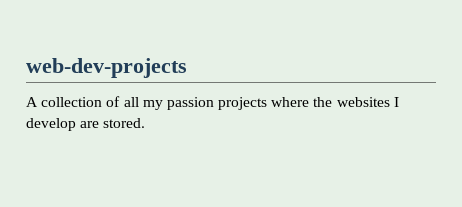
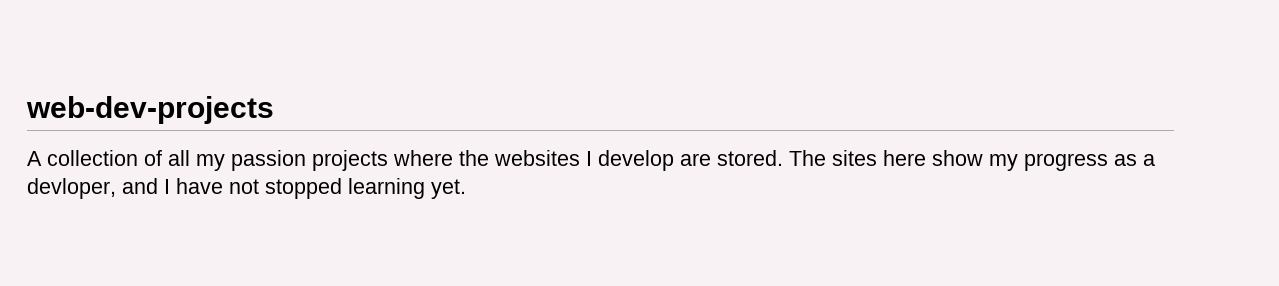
(146, 123) none -> [789,150,1155,171] [27,178,466,199] The sites here show my progress as a devloper, and I have not stopped learning yet.

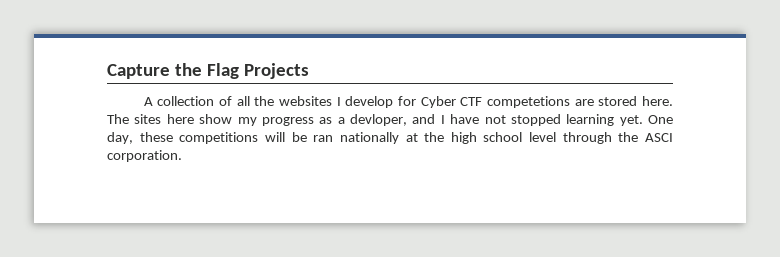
[26,96,274,124] web-dev-projects -> [107,63,309,79] Capture the Flag Projects
[196,150,783,171] my passion projects where the websites I develop are stored. -> [254,96,674,108] the websites I develop for Cyber CTF competetions are stored here.
(466, 189) none -> [648,115,673,124] [107,132,674,144] [107,150,182,162] One day, these competitions will be ran nationally at the high school level through the ASCI corporation.

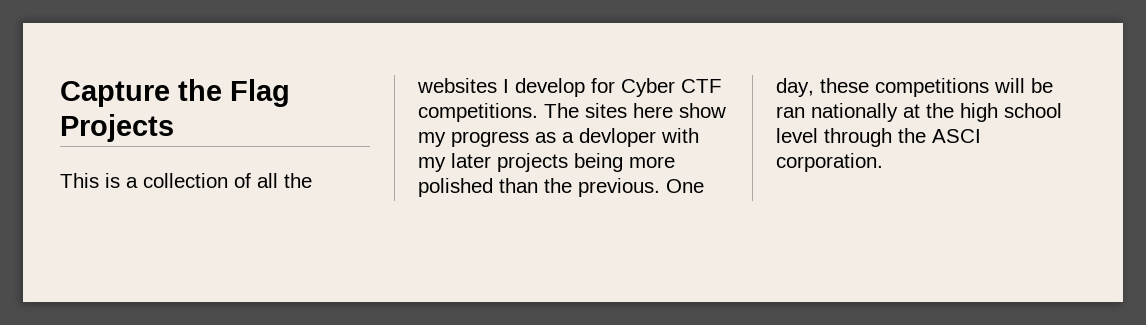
[143,97,153,106] A -> [60,173,138,188] This is a
[486,96,674,108] competetions are stored here. -> [418,103,538,122] competitions.
[350,114,643,126] devloper, and I have not stopped learning yet. -> [579,128,699,147] [418,153,675,172] [418,178,660,197] devloper with my later projects being more polished than the previous.

